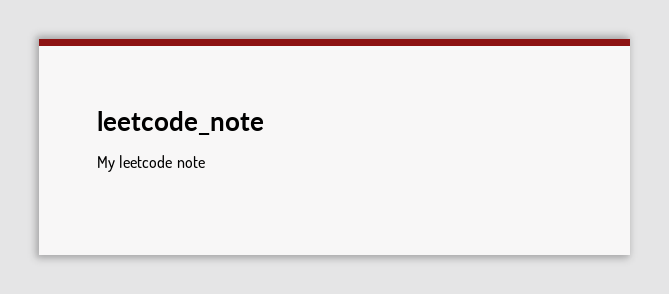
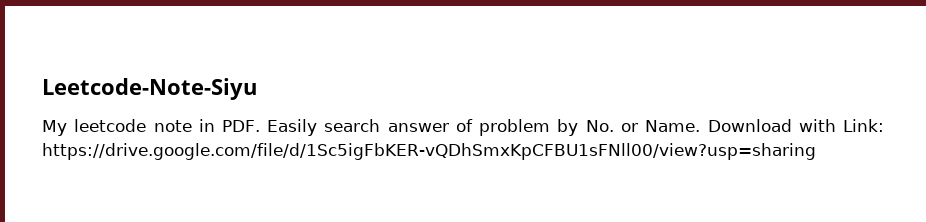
[97,111,264,135] leetcode_note -> [42,78,257,100] Leetcode-Note-Siyu
(205, 162) none -> [198,119,884,136] [42,143,816,160] in PDF. Easily search answer of problem by No. or Name. Download with Link: https://drive.google.com/file/d/1Sc5igFbKER-vQDhSmxKpCFBU1sFNll00/view?usp=sharing

